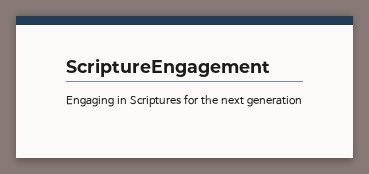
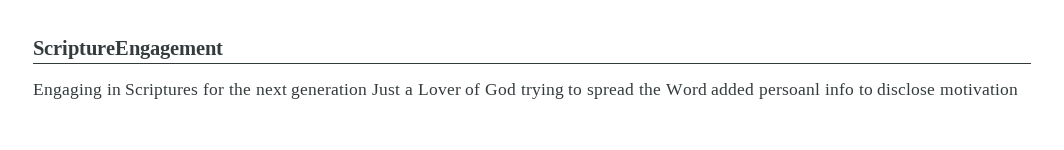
(302, 101) none -> [372,83,1018,99] Just a Lover of God trying to spread the Word added persoanl info to disclose motivation

